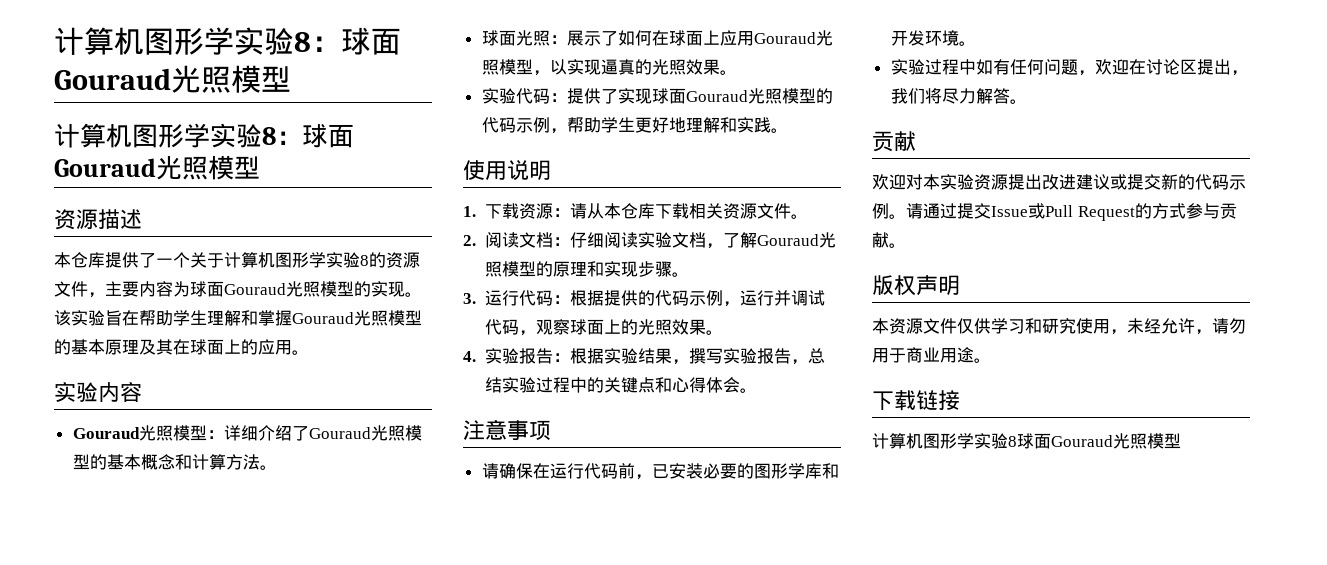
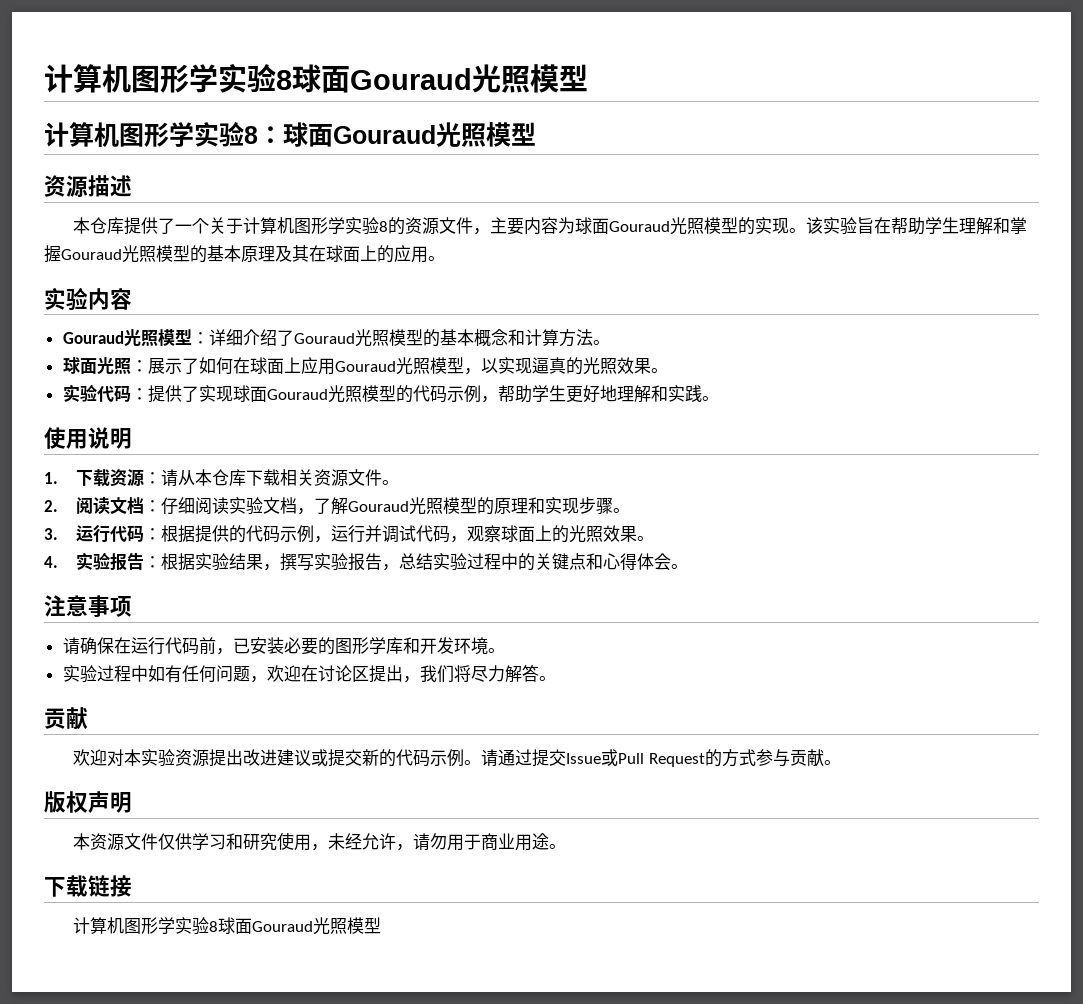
[54,27,341,55] 计算机图形学实验8： -> [44,64,292,93] 计算机图形学实验8

